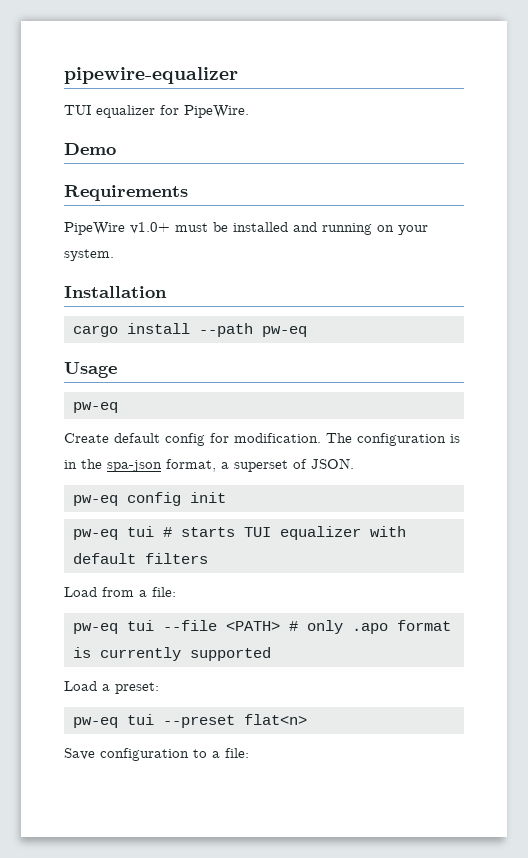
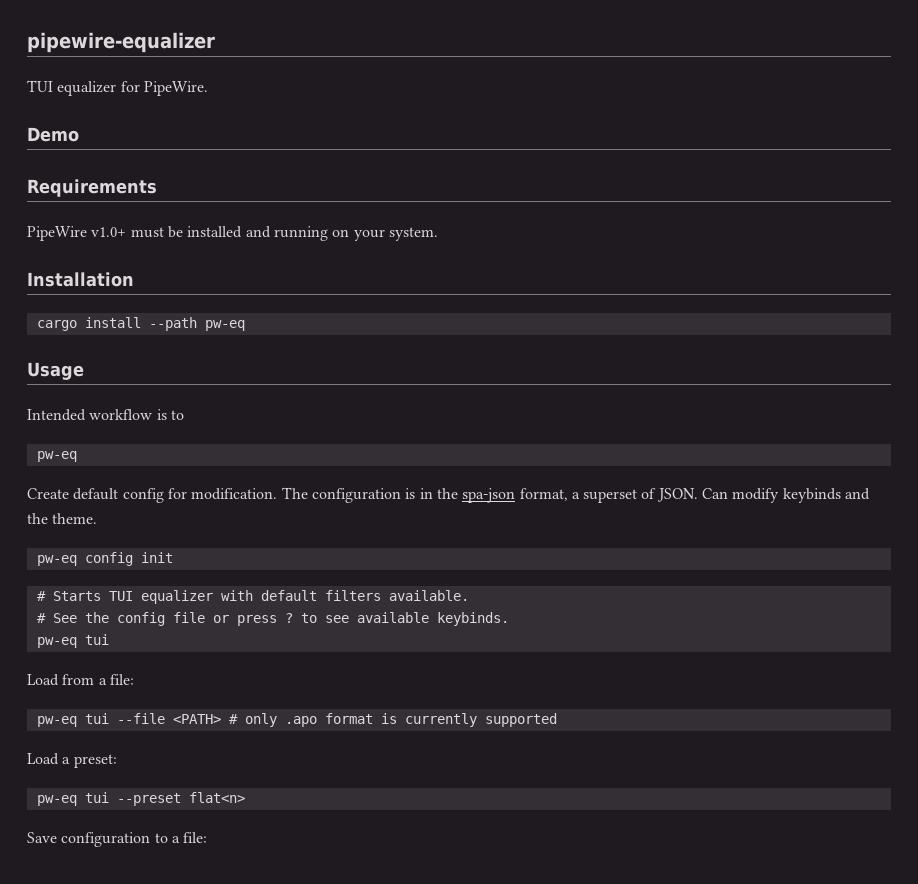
(117, 370) none -> [27,409,184,421] // Intended workflow is to
(354, 463) none -> [702,488,871,503] [27,513,98,524] Can modify keybinds and the theme.
[73,526,235,540] pw-eq tui # starts -> [36,591,101,601] # Starts
(208, 558) none -> [388,590,469,601] [36,612,509,626] [36,634,109,648] available. // # See the config file or press ? to see available keybinds. // pw-eq tui

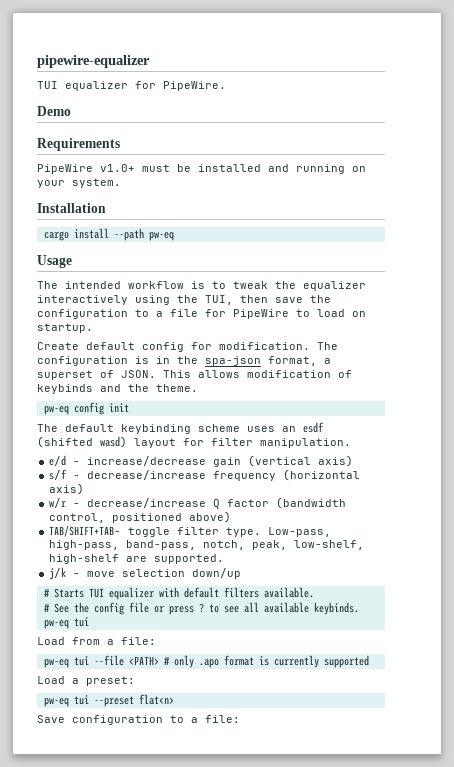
[27,409,86,421] Intended -> [37,281,121,289] The intended
[36,451,77,462] // pw-eq -> [233,281,366,291] [37,295,331,305] [37,309,366,319] [37,323,93,333] tweak the equalizer interactively using the TUI, then save the configuration to a file for PipeWire to load on startup.
[702,488,780,503] Can modify -> [163,370,352,378] This allows modification of
(173, 557) none -> [37,422,324,434] [37,436,351,448] [49,455,354,467] [49,469,361,481] [49,483,85,495] [49,497,347,509] [49,511,232,523] [49,525,332,537] [49,540,365,550] [49,554,225,564] [49,567,242,580] // The default keybinding scheme uses an esdf (shifted wasd) layout for filter manipulation. // e/d - increase/decrease gain (vertical axis) // s/f - decrease/increase frequency (horizontal axis) // w/r - decrease/increase Q factor (bandwidth control, positioned above) // TAB/SHIFT+TAB- toggle filter type. Low-pass, high-pass, band-pass, notch, peak, low-shelf, high-shelf are supported. // j/k - move selection down/up
(349, 619) none -> [243,602,259,613] all

